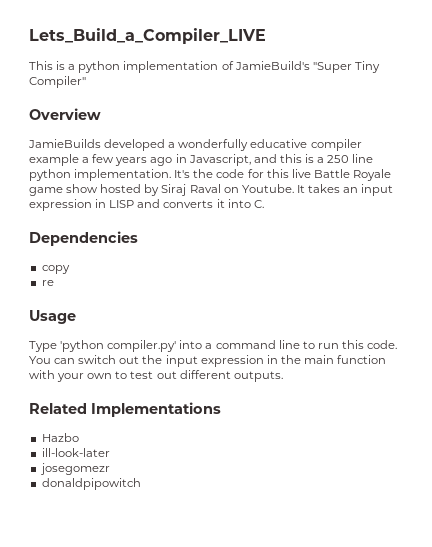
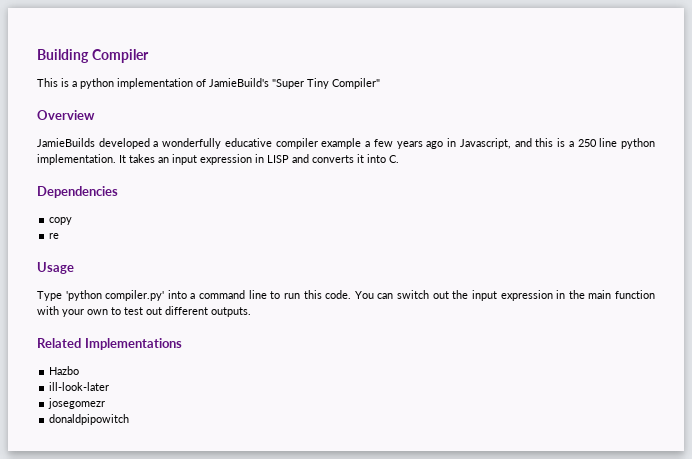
[29,28,266,44] Lets_Build_a_Compiler_LIVE -> [37,49,149,63] Building Compiler
[174,169,391,181] [29,184,294,196] It's the code for this live Battle Royale game show hosted by Siraj Raval on Youtube. -> (116, 159) none

